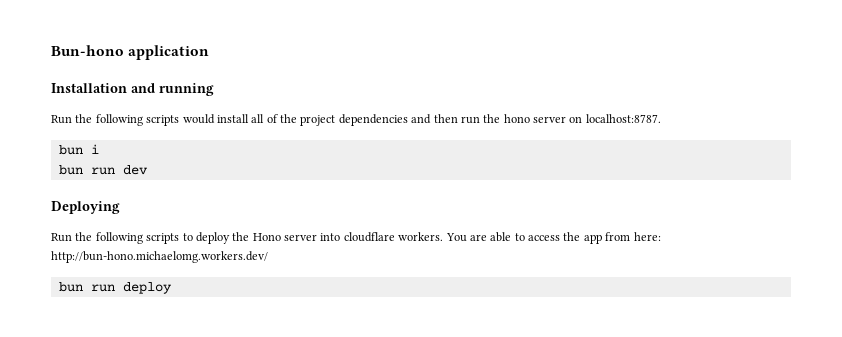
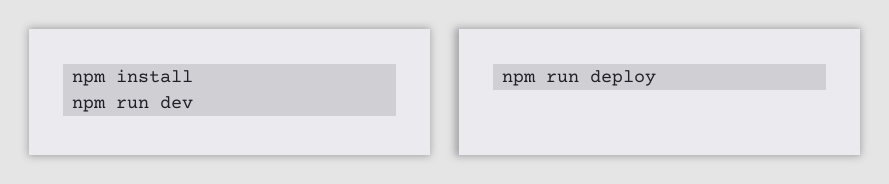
[51,45,210,60] [51,83,214,96] [51,114,661,126] [58,144,99,155] [58,165,148,175] [51,201,120,214] [51,232,661,244] [51,251,268,263] [58,282,83,292] Bun-hono application // Installation and running // Run the following scripts would install all of the project dependencies and then run the hono server on localhost:8787. // bun i // bun run dev // Deploying // Run the following scripts to deploy the Hono server into cloudflare workers. You are able to access the app from here: http://bun-hono.michaelomg.workers.dev/ // bun -> [72,69,193,86] [72,96,193,112] [502,73,536,86] npm install // npm run dev // npm

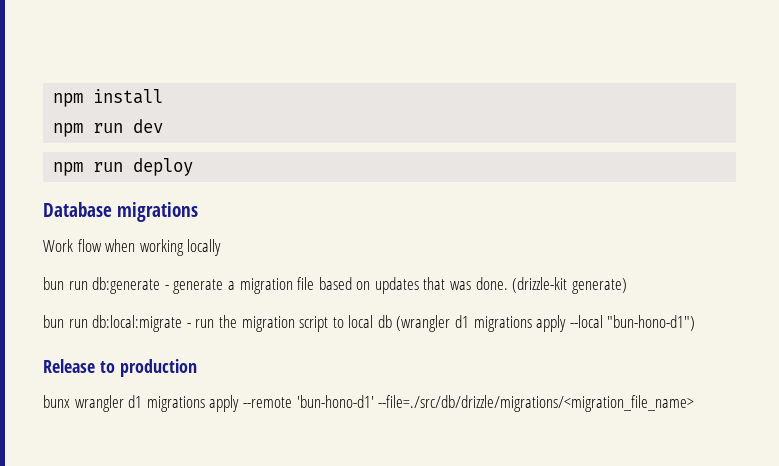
(656, 78) none -> [43,202,198,222] [43,239,222,256] [43,277,627,294] [43,315,696,332] [43,359,197,377] [43,395,695,412] // Database migrations // Work flow when working locally // bun run db:generate - generate a migration file based on updates that was done. (drizzle-kit generate) // bun run db:local:migrate - run the migration script to local db (wrangler d1 migrations apply --local "bun-hono-d1") // Release to production // bunx wrangler d1 migrations apply --remote 'bun-hono-d1' --file=./src/db/drizzle/migrations/<migration_file_name>

